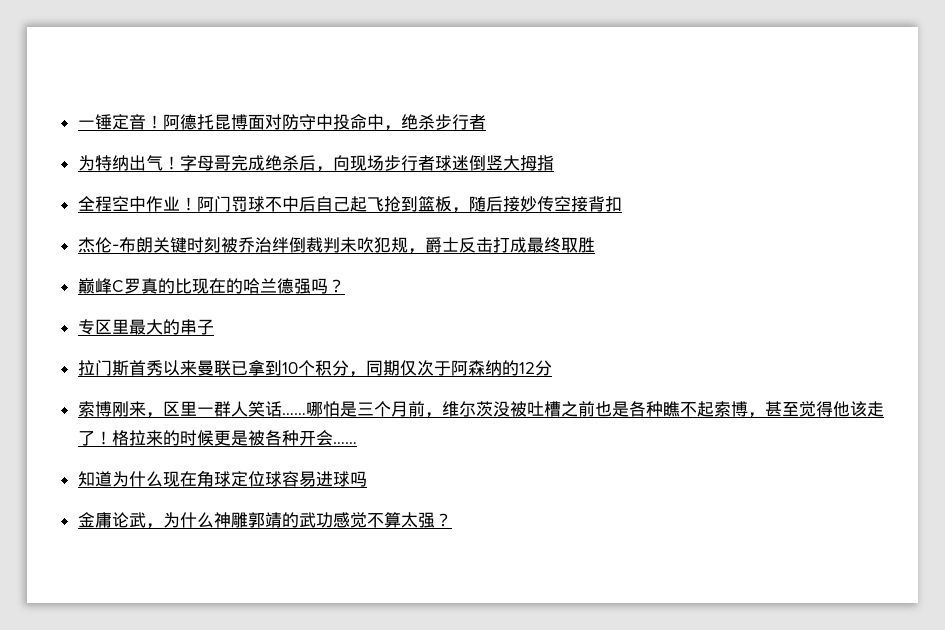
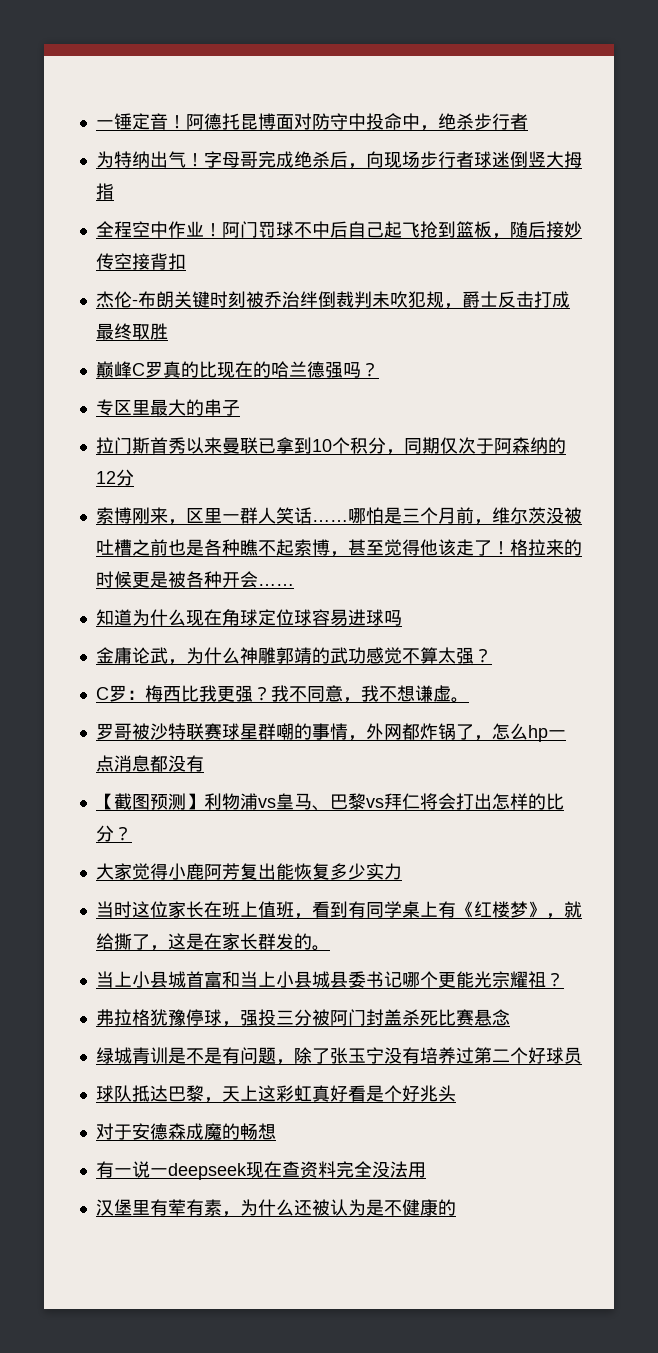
(452, 520) none -> [95,685,469,703] [95,723,566,742] [95,755,204,772] [95,793,564,811] [95,825,132,842] [95,863,402,880] [95,901,582,919] [95,933,330,951] [95,971,564,988] [95,1009,510,1027] [95,1047,582,1065] [95,1085,456,1103] [95,1123,276,1140] [95,1161,426,1180] [95,1199,456,1217] // C罗：梅西比我更强？我不同意，我不想谦虚。 // 罗哥被沙特联赛球星群嘲的事情，外网都炸锅了，怎么hp一点消息都没有 // 【截图预测】利物浦vs皇马、巴黎vs拜仁将会打出怎样的比分？ // 大家觉得小鹿阿芳复出能恢复多少实力 // 当时这位家长在班上值班，看到有同学桌上有《红楼梦》，就给撕了，这是在家长群发的。 // 当上小县城首富和当上小县城县委书记哪个更能光宗耀祖？ // 弗拉格犹豫停球，强投三分被阿门封盖杀死比赛悬念 // 绿城青训是不是有问题，除了张玉宁没有培养过第二个好球员 // 球队抵达巴黎，天上这彩虹真好看是个好兆头 // 对于安德森成魔的畅想 // 有一说一deepseek现在查资料完全没法用 // 汉堡里有荤有素，为什么还被认为是不健康的

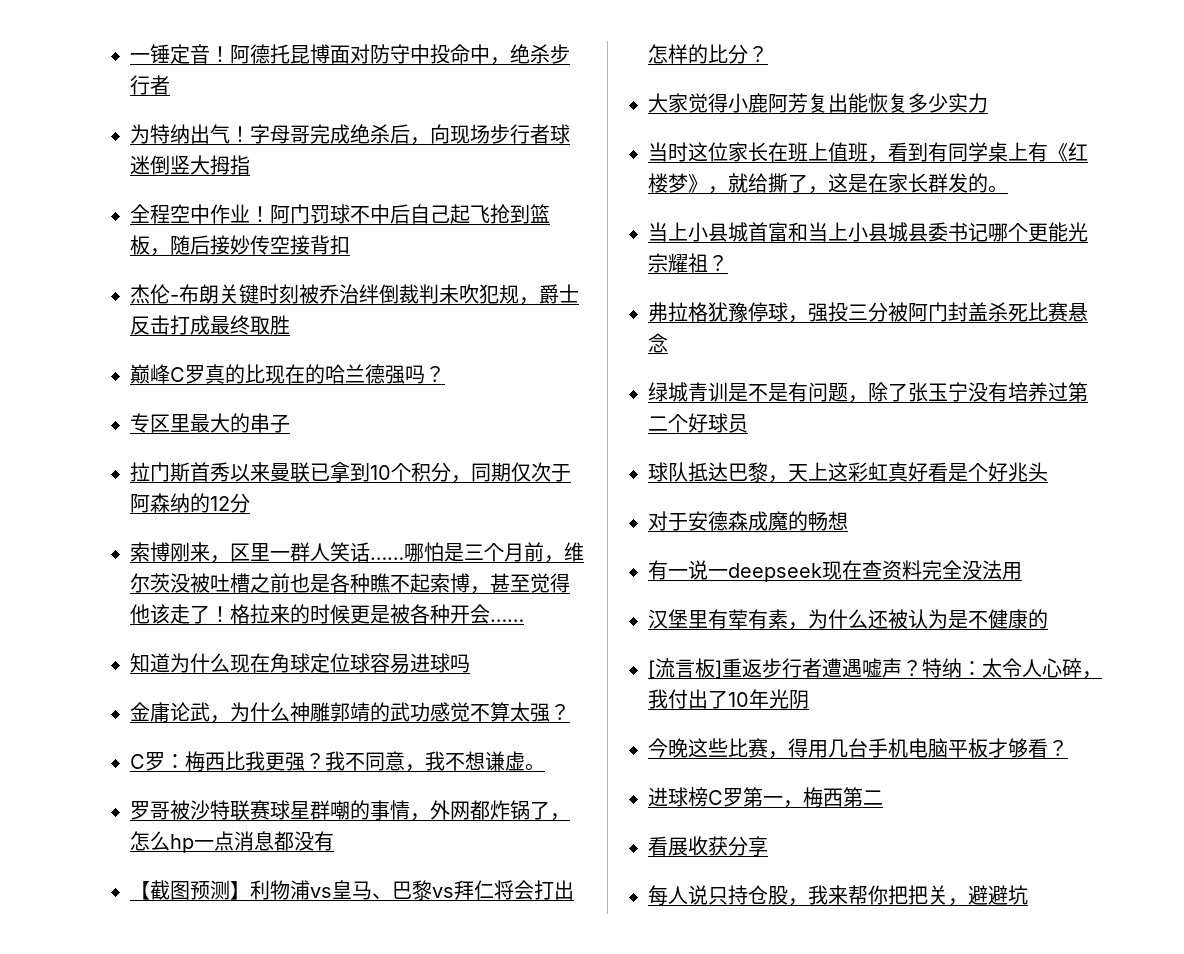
(456, 1207) none -> [648,658,1102,679] [648,689,809,709] [648,738,1068,759] [648,787,883,808] [648,836,768,857] [648,885,1028,906] // [流言板]重返步行者遭遇嘘声？特纳：太令人心碎，我付出了10年光阴 // 今晚这些比赛，得用几台手机电脑平板才够看？ // 进球榜C罗第一，梅西第二 // 看展收获分享 // 每人说只持仓股，我来帮你把把关，避避坑

